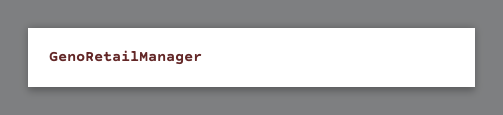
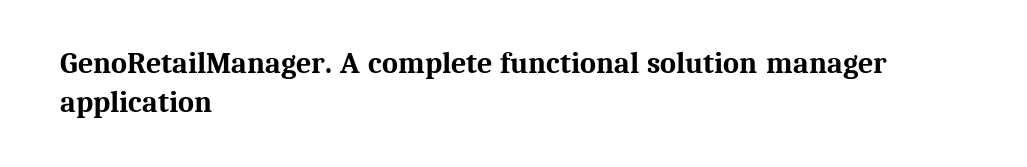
[49,50,202,65] GenoRetailManager -> [60,51,887,79] [60,90,212,118] GenoRetailManager. A complete functional solution manager application

